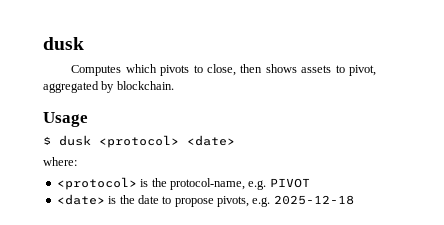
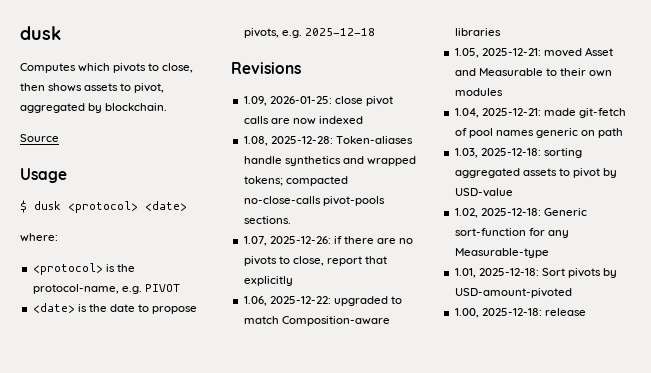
(174, 85) none -> [20,134,59,142] // Source
(354, 200) none -> [231,62,301,74] [243,96,393,106] [243,116,363,125] [243,136,413,146] [243,156,416,166] [243,176,348,186] [243,196,385,206] [243,216,291,224] [243,236,414,246] [243,256,388,266] [243,276,293,286] [243,296,402,306] [243,316,390,326] [454,28,501,36] [454,47,613,58] [454,68,613,77] [454,88,503,96] [454,108,626,118] [454,128,624,138] [454,148,582,158] [454,168,618,178] [454,188,513,197] [454,208,587,218] [454,228,569,238] [454,248,549,258] [454,268,618,278] [454,288,572,298] [454,308,586,318] // Revisions // 1.09, 2026-01-25: close pivot calls are now indexed // 1.08, 2025-12-28: Token-aliases handle synthetics and wrapped tokens; compacted no-close-calls pivot-pools sections. // 1.07, 2025-12-26: if there are no pivots to close, report that explicitly // 1.06, 2025-12-22: upgraded to match Composition-aware libraries // 1.05, 2025-12-21: moved Asset and Measurable to their own modules // 1.04, 2025-12-21: made git-fetch of pool names generic on path // 1.03, 2025-12-18: sorting aggregated assets to pivot by USD-value // 1.02, 2025-12-18: Generic sort-function for any Measurable-type // 1.01, 2025-12-18: Sort pivots by USD-amount-pivoted // 1.00, 2025-12-18: release

